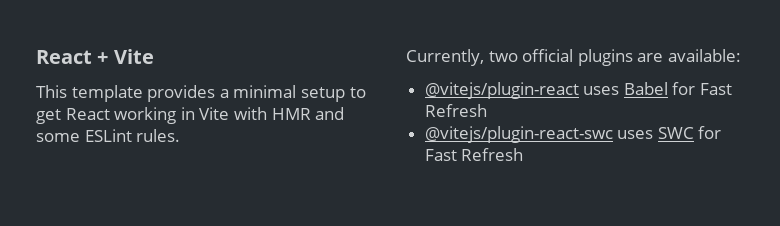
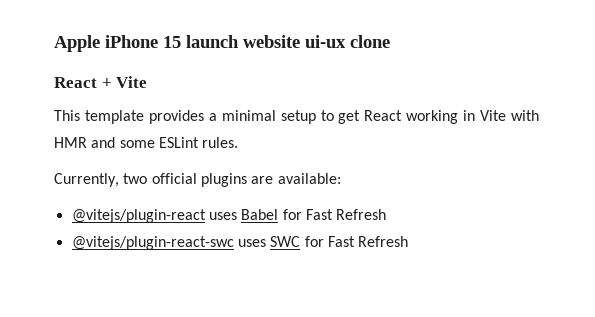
(36, 57) none -> [54,35,390,52] Apple iPhone 15 launch website ui-ux clone //

